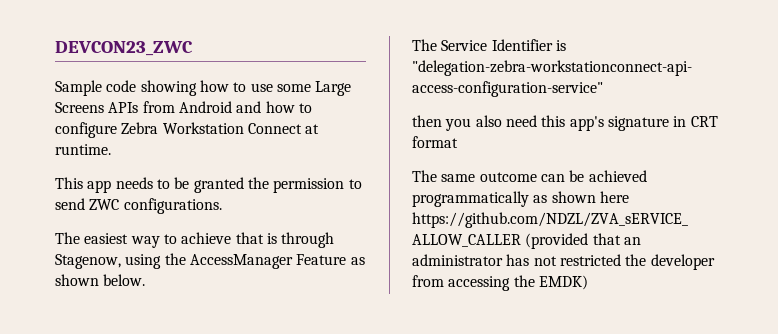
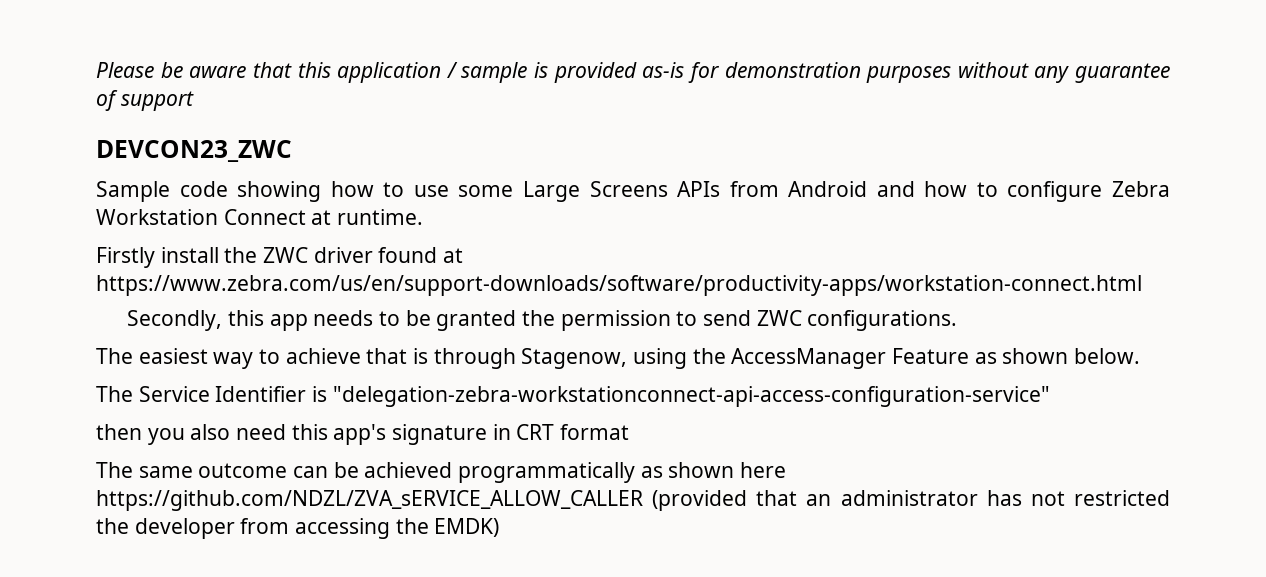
(55, 48) none -> [96,62,1170,83] [96,90,194,111] Please be aware that this application / sample is provided as-is for demonstration purposes without any guarantee of support //
[55,177,83,189] This -> [96,247,464,268] [96,275,1142,296] [127,310,264,331] Firstly install the ZWC driver found at https://www.zebra.com/us/en/support-downloads/software/productivity-apps/workstation-connect.html // Secondly, this

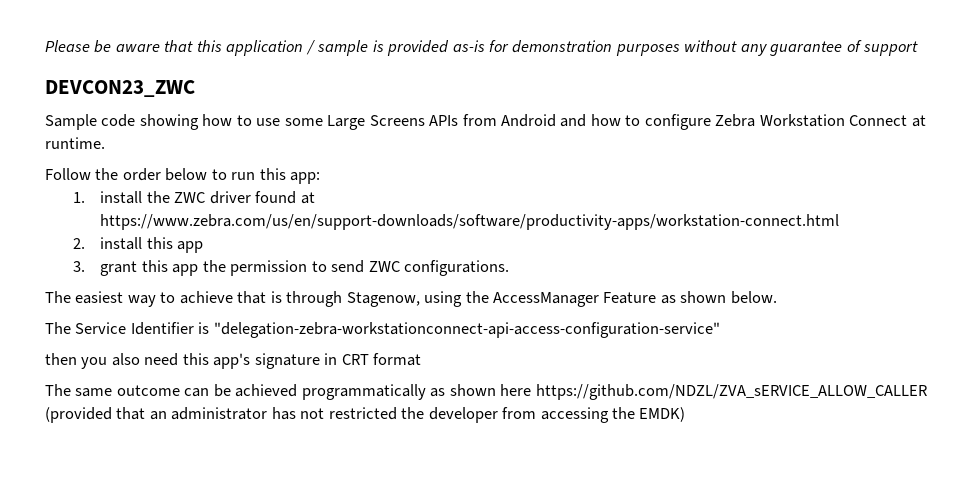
[96,247,155,268] Firstly -> [45,168,321,184] [72,192,85,203] Follow the order below to run this app: // 1.
[127,310,517,331] Secondly, this app needs to be granted -> [72,237,204,253] [72,260,199,276] 2. install this app // 3. grant this app

